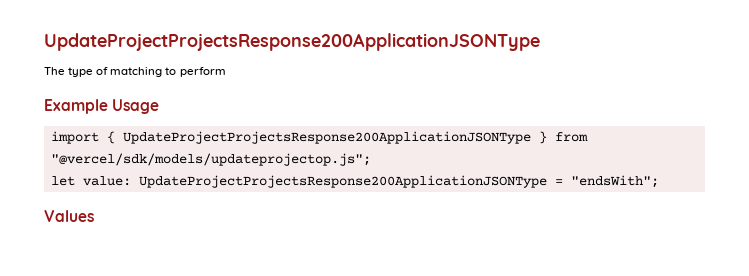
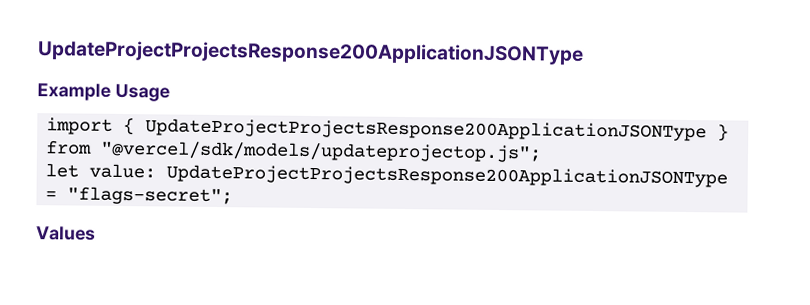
[44,33,540,51] [44,67,226,77] UpdateProjectProjectsResponse200ApplicationJSONType // The type of matching to perform -> [37,40,584,65] UpdateProjectProjectsResponse200ApplicationJSONType
[570,175,659,188] "endsWith"; -> [67,186,234,206] "flags-secret";

